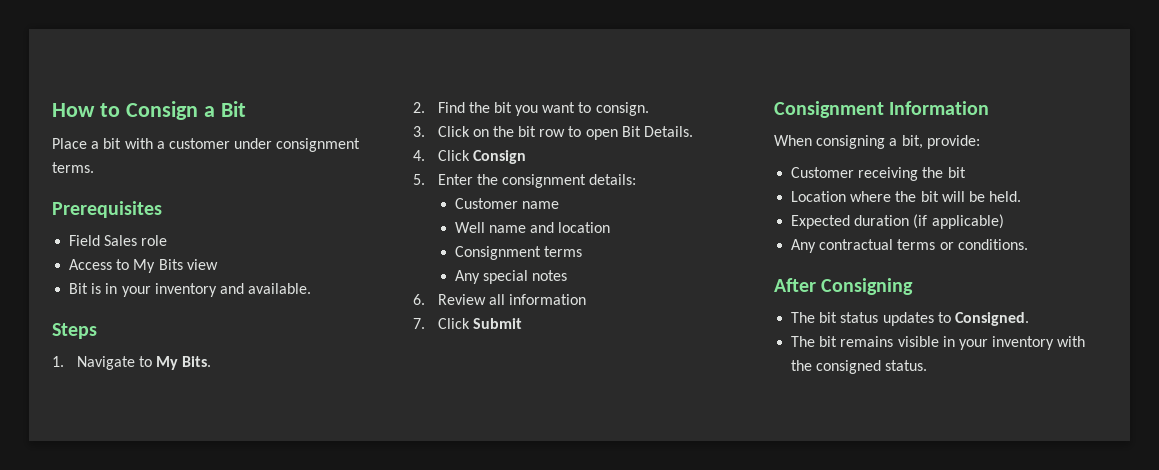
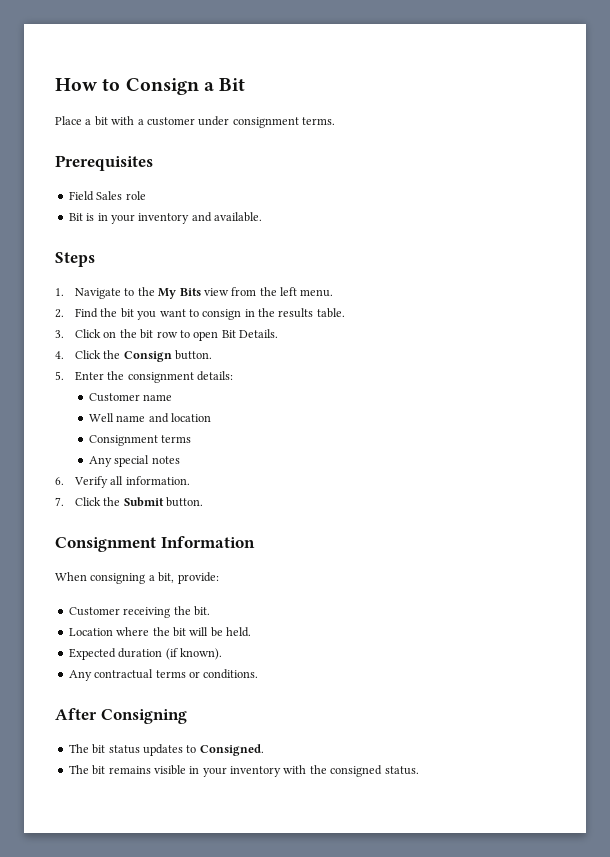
[69,259,218,273] // Access to My Bits view -> (146, 195) none
[155,356,212,370] My Bits. -> [137,287,334,299] the My Bits view from the left menu.
[595,102,649,116] consign. -> [202,308,345,320] consign in the results table.
[472,150,526,164] Consign -> [103,350,213,362] the Consign button.
[437,294,586,305] Review all information -> [74,476,190,488] Verify all information.
(470, 323) none -> [103,497,121,506] the
(522, 323) none -> [166,497,204,507] button.
[947,167,966,178] bit -> [193,606,210,616] bit.
[931,214,1004,229] applicable) -> [179,648,222,660] known).

